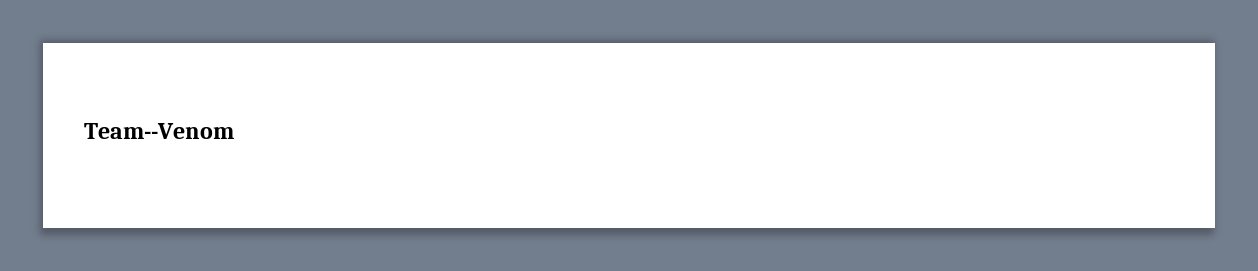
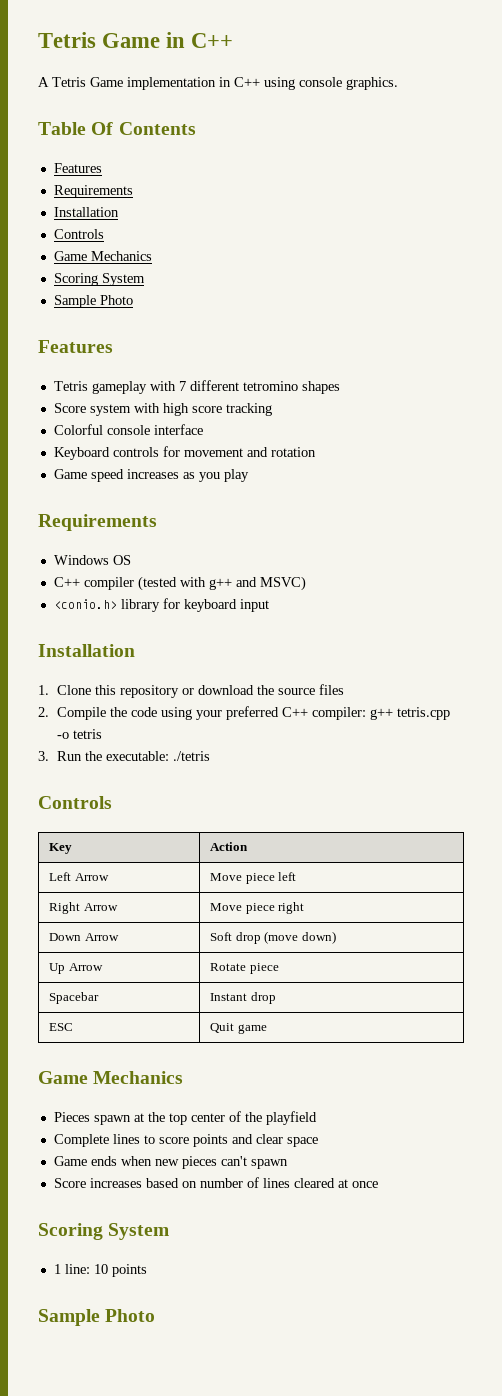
[84,123,234,139] Team--Venom -> [38,32,234,48] [38,77,398,90] [38,122,196,135] [53,163,102,173] [53,185,133,198] [53,207,119,217] [53,229,104,239] [53,251,152,261] [53,273,145,286] [53,295,133,308] [38,340,113,353] [53,380,340,394] [53,403,272,416] [53,424,203,435] [53,446,316,460] [53,469,249,482] [38,514,157,531] [53,555,131,565] [53,576,306,591] [53,598,269,612] [38,644,135,657] [38,684,344,698] [38,706,450,720] [56,729,102,739] [38,751,210,761] [38,796,112,809] [49,843,73,854] [210,842,249,851] [49,872,109,881] [210,872,297,884] [49,902,118,914] [210,902,305,914] [49,933,119,941] [210,931,336,944] [49,963,103,974] [210,963,279,974] [49,992,100,1004] [210,992,276,1004] [49,1023,74,1031] [210,1023,267,1034] [38,1071,184,1084] [53,1111,317,1125] [53,1134,318,1147] [53,1156,288,1169] [53,1177,378,1188] [38,1223,170,1240] [53,1264,147,1277] [38,1309,156,1326] Tetris Game in C++ // A Tetris Game implementation in C++ using console graphics. // Table Of Contents // Features // Requirements // Installation // Controls // Game Mechanics // Scoring System // Sample Photo // Features // Tetris gameplay with 7 different tetromino shapes // Score system with high score tracking // Colorful console interface // Keyboard controls for movement and rotation // Game speed increases as you play // Requirements // Windows OS // C++ compiler (tested with g++ and MSVC) // <conio.h> library for keyboard input // Installation // 1. Clone this repository or download the source files // 2. Compile the code using your preferred C++ compiler: g++ tetris.cpp -o tetris // 3. Run the executable: ./tetris // Controls // Key | Action // Left Arrow | Move piece left // Right Arrow | Move piece right // Down Arrow | Soft drop (move down) // Up Arrow | Rotate piece // Spacebar | Instant drop // ESC | Quit game // Game Mechanics // Pieces spawn at the top center of the playfield // Complete lines to score points and clear space // Game ends when new pieces can't spawn // Score increases based on number of lines cleared at once // Scoring System // 1 line: 10 points // Sample Photo

